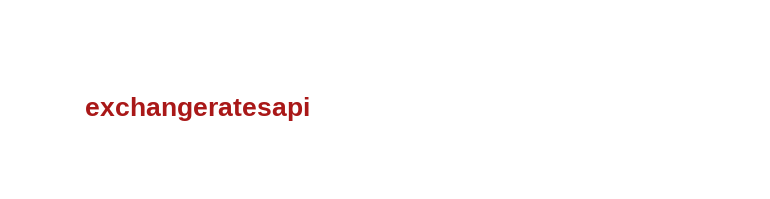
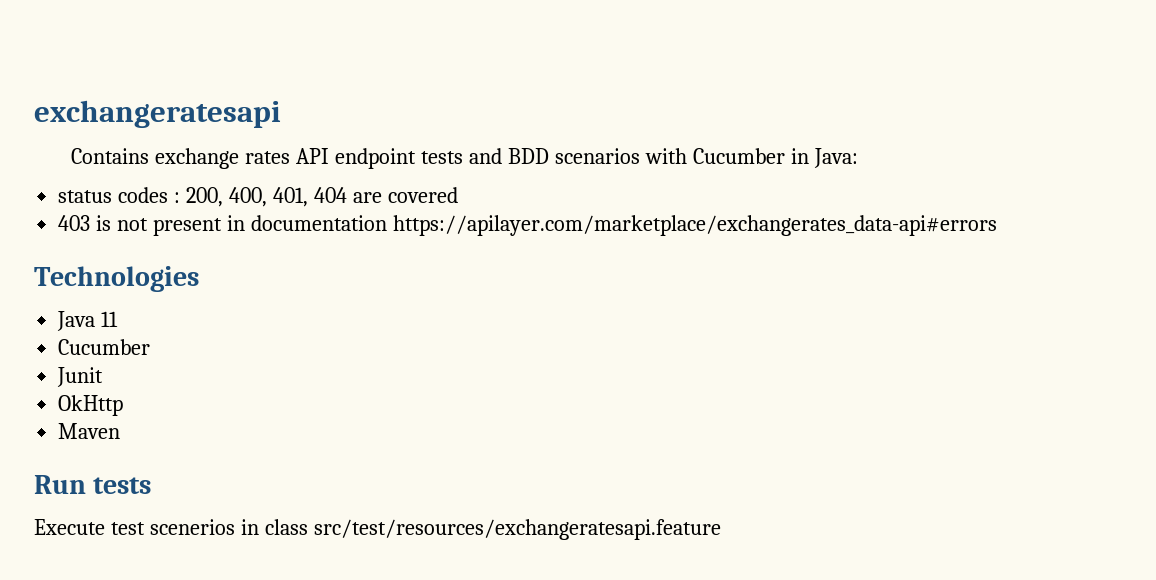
(310, 109) none -> [71,148,858,169] [58,187,458,207] [58,215,997,236] [34,266,199,292] [57,311,119,331] [58,339,151,355] [57,367,104,387] [58,395,124,416] [58,423,121,439] [34,475,152,494] [34,519,721,540] // Contains exchange rates API endpoint tests and BDD scenarios with Cucumber in Java: // status codes : 200, 400, 401, 404 are covered // 403 is not present in documentation https://apilayer.com/marketplace/exchangerates_data-api#errors // Technologies // Java 11 // Cucumber // Junit // OkHttp // Maven // Run tests // Execute test scenerios in class src/test/resources/exchangeratesapi.feature

